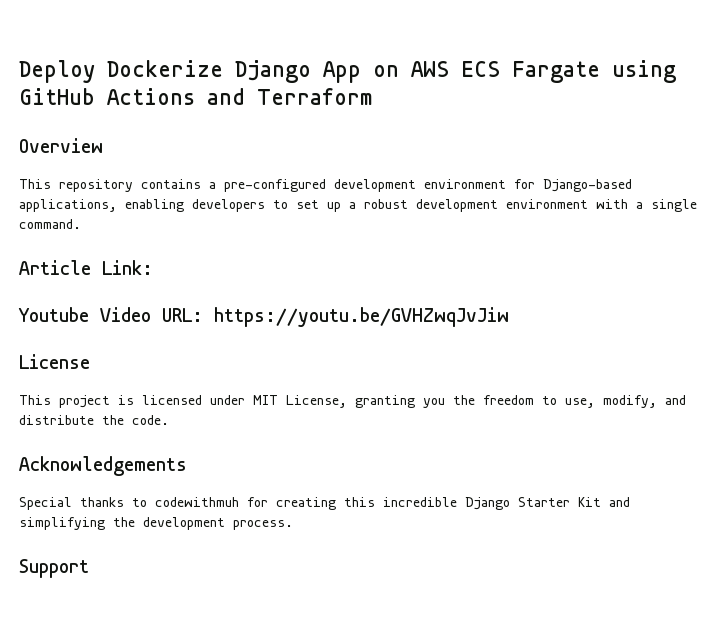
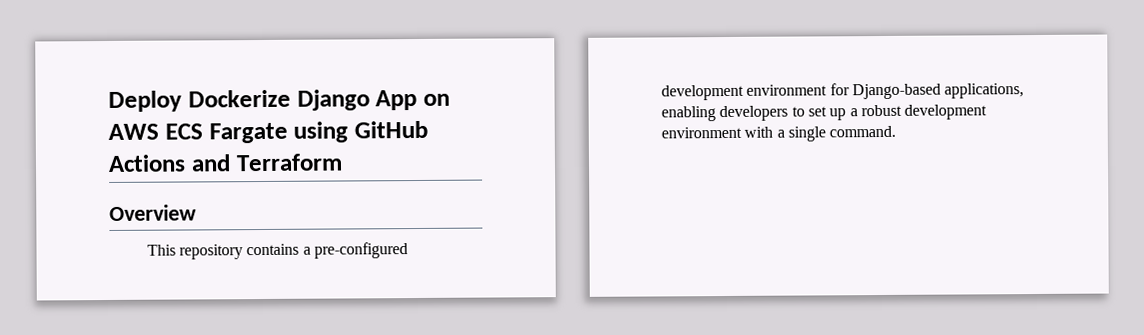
[19,260,153,275] [18,307,509,327] [19,354,90,369] [19,395,686,408] [19,415,169,425] [19,456,187,476] [19,497,630,510] [19,517,293,530] [19,559,89,578] // Article Link: // Youtube Video URL: https://youtu.be/GVHZwqJvJiw // License // This project is licensed under MIT License, granting you the freedom to use, modify, and distribute the code. // Acknowledgements // Special thanks to codewithmuh for creating this incredible Django Starter Kit and simplifying the development process. // Support -> (897, 131) none

